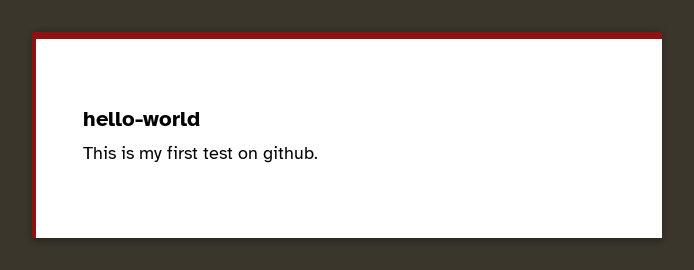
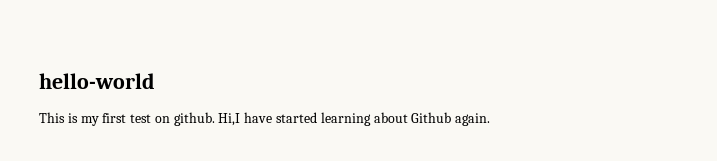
(318, 154) none -> [218,112,491,126] Hi,I have started learning about Github again.

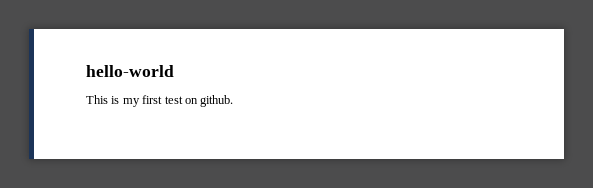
[218,112,491,126] Hi,I have started learning about Github again. -> (234, 101) none

